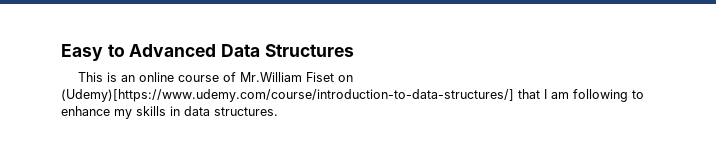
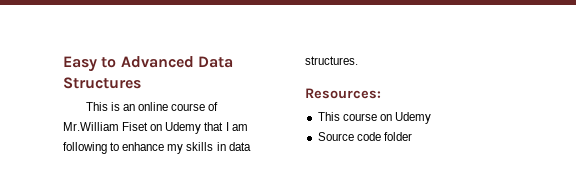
[61,89,514,102] (Udemy)[https://www.udemy.com/course/introduction-to-data-structures/] -> [165,122,202,134] Udemy
(278, 111) none -> [305,88,381,99] [317,112,431,124] [317,132,412,141] // Resources: // This course on Udemy // Source code folder

